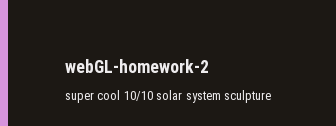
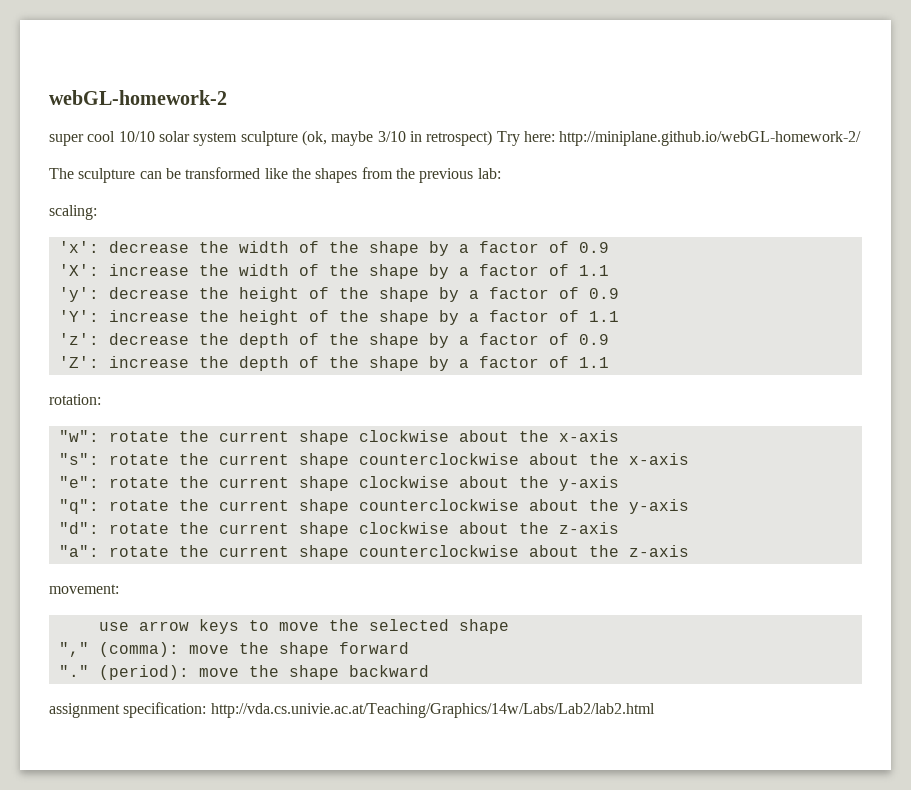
(271, 96) none -> [301,130,862,146] [49,167,501,183] [49,205,97,220] [58,241,609,256] [58,264,609,279] [58,287,619,302] [58,310,619,325] [58,333,609,348] [58,356,609,371] [49,394,101,405] [58,430,619,445] [58,453,689,468] [58,476,619,491] [58,499,689,514] [58,522,619,537] [58,545,689,560] [49,584,119,594] [98,619,509,634] [58,642,409,657] [58,665,429,680] [49,702,655,718] (ok, maybe 3/10 in retrospect) Try here: http://miniplane.github.io/webGL-homework-2/ // The sculpture can be transformed like the shapes from the previous lab: // scaling: // 'x': decrease the width of the shape by a factor of 0.9 // 'X': increase the width of the shape by a factor of 1.1 // 'y': decrease the height of the shape by a factor of 0.9 // 'Y': increase the height of the shape by a factor of 1.1 // 'z': decrease the depth of the shape by a factor of 0.9 // 'Z': increase the depth of the shape by a factor of 1.1 // rotation: // "w": rotate the current shape clockwise about the x-axis // "s": rotate the current shape counterclockwise about the x-axis // "e": rotate the current shape clockwise about the y-axis // "q": rotate the current shape counterclockwise about the y-axis // "d": rotate the current shape clockwise about the z-axis // "a": rotate the current shape counterclockwise about the z-axis // movement: // use arrow keys to move the selected shape // "," (comma): move the shape forward // "." (period): move the shape backward // assignment specification: http://vda.cs.univie.ac.at/Teaching/Graphics/14w/Labs/Lab2/lab2.html

